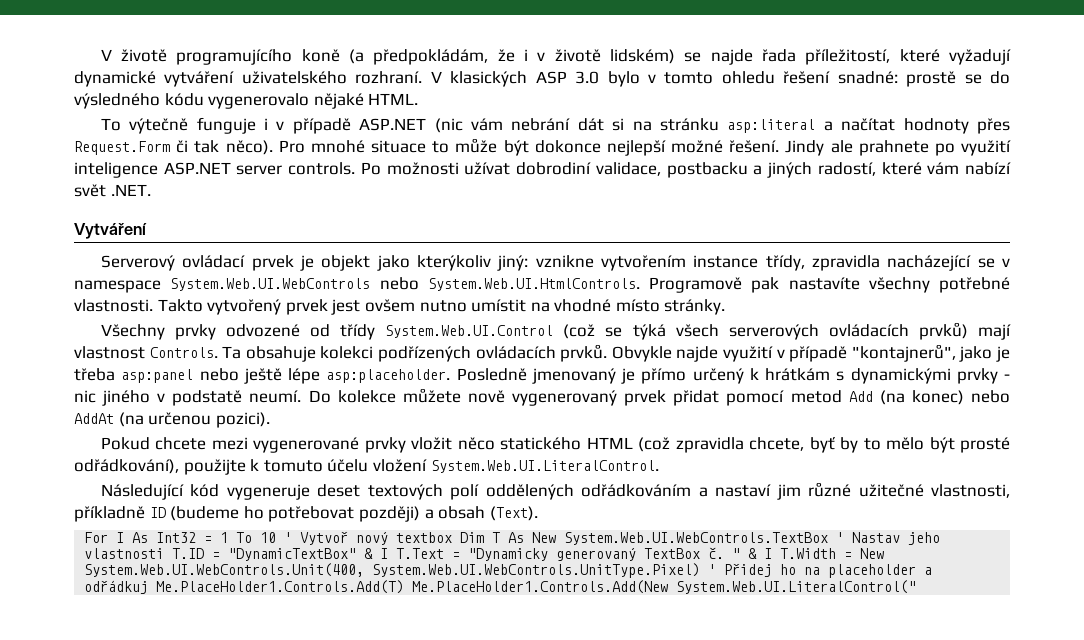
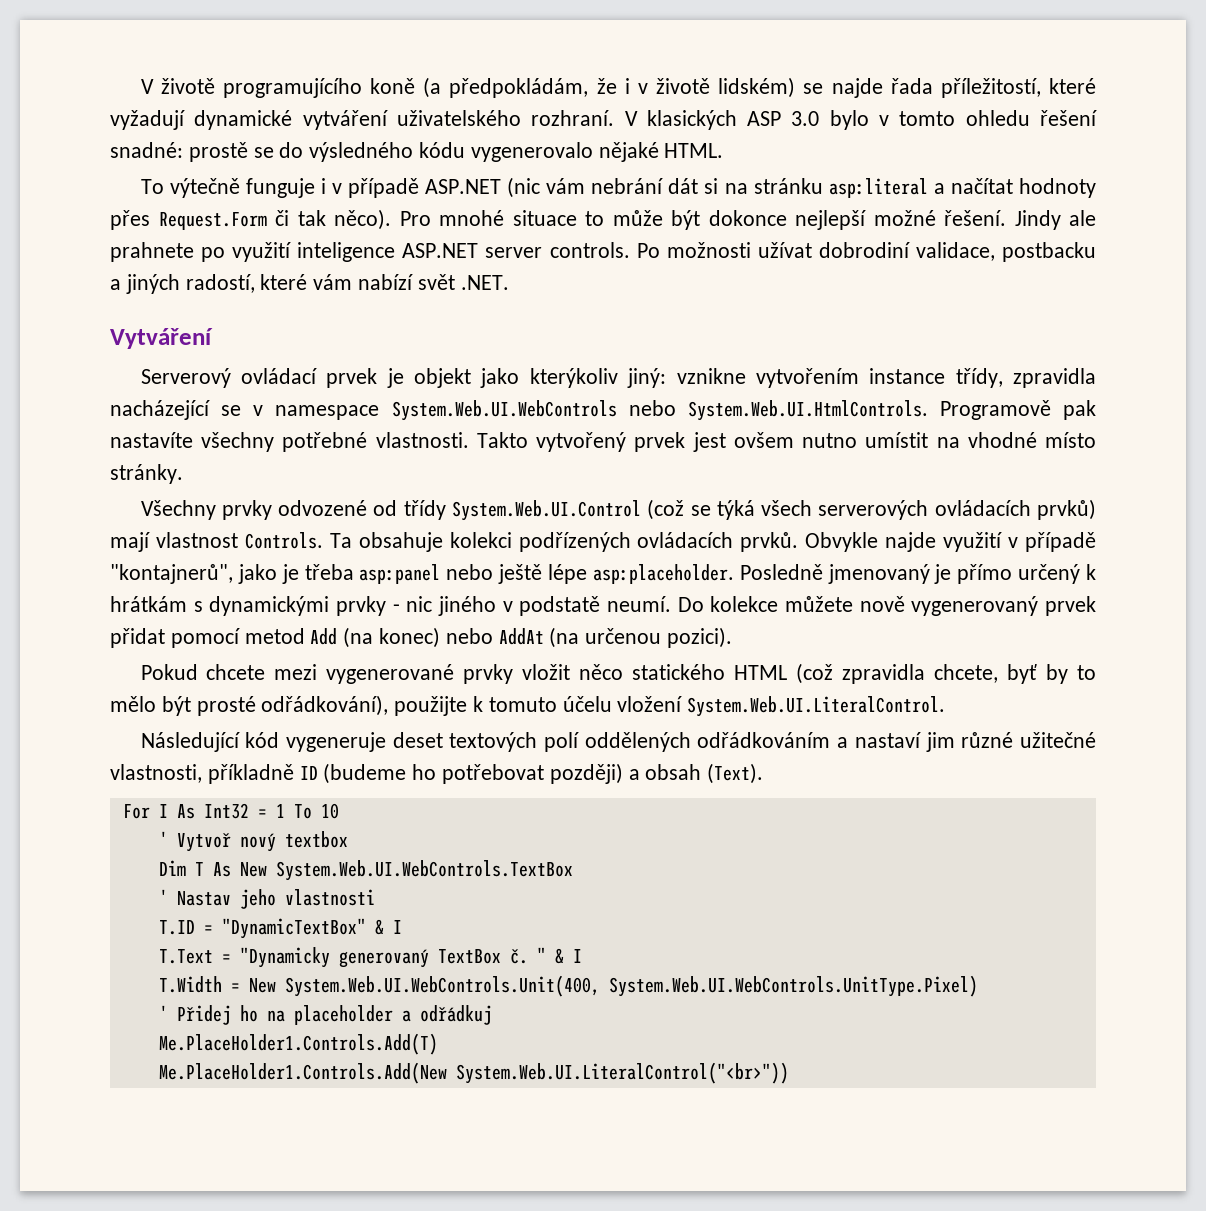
(277, 537) none -> (339, 811) //
(453, 537) none -> (348, 839) //
(829, 538) none -> (573, 870) //
(165, 553) none -> (375, 897) //
(389, 553) none -> (402, 927) //
(773, 553) none -> (582, 956) //
(701, 570) none -> (978, 986) //
(149, 587) none -> (492, 1015) //
[412,580,917,594] Me.PlaceHolder1.Controls.Add(New System.Web.UI.LiteralControl(" -> [158,1062,789,1084] // Me.PlaceHolder1.Controls.Add(New System.Web.UI.LiteralControl("<br>"))

